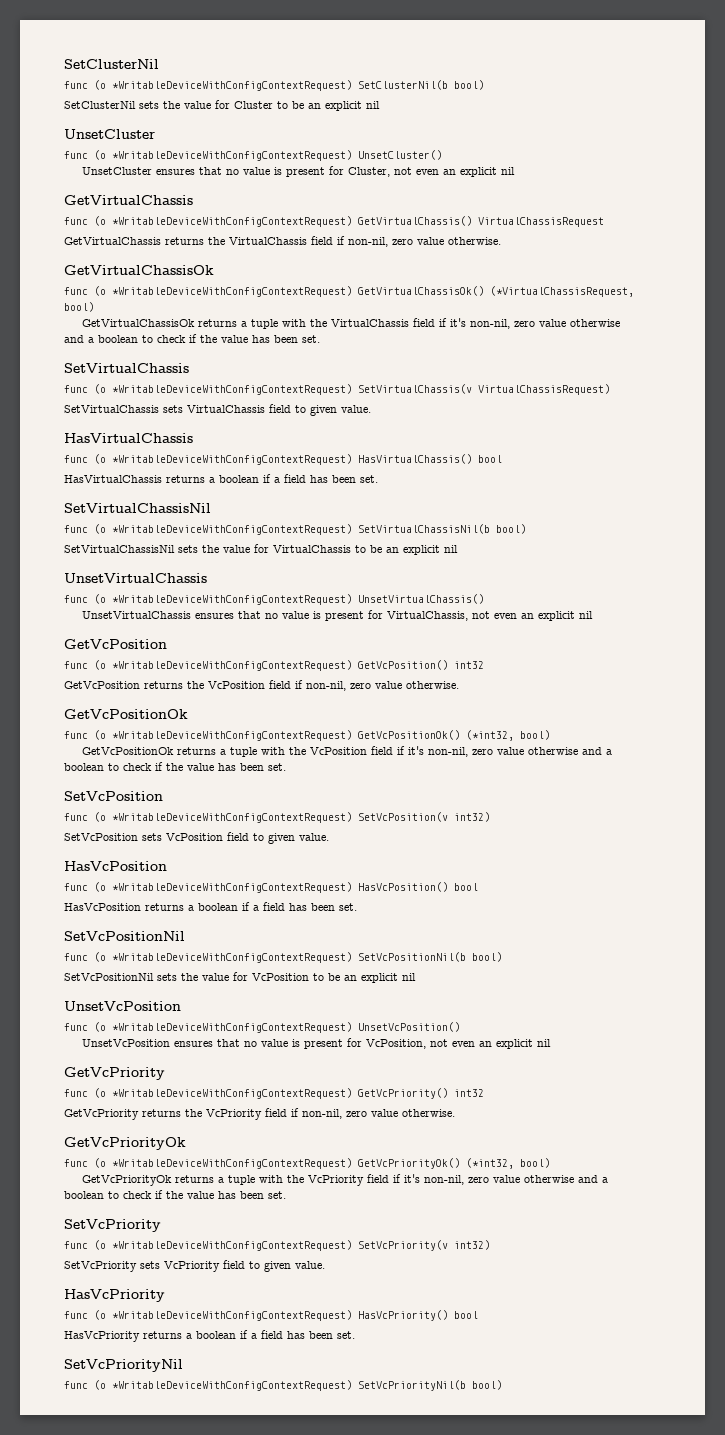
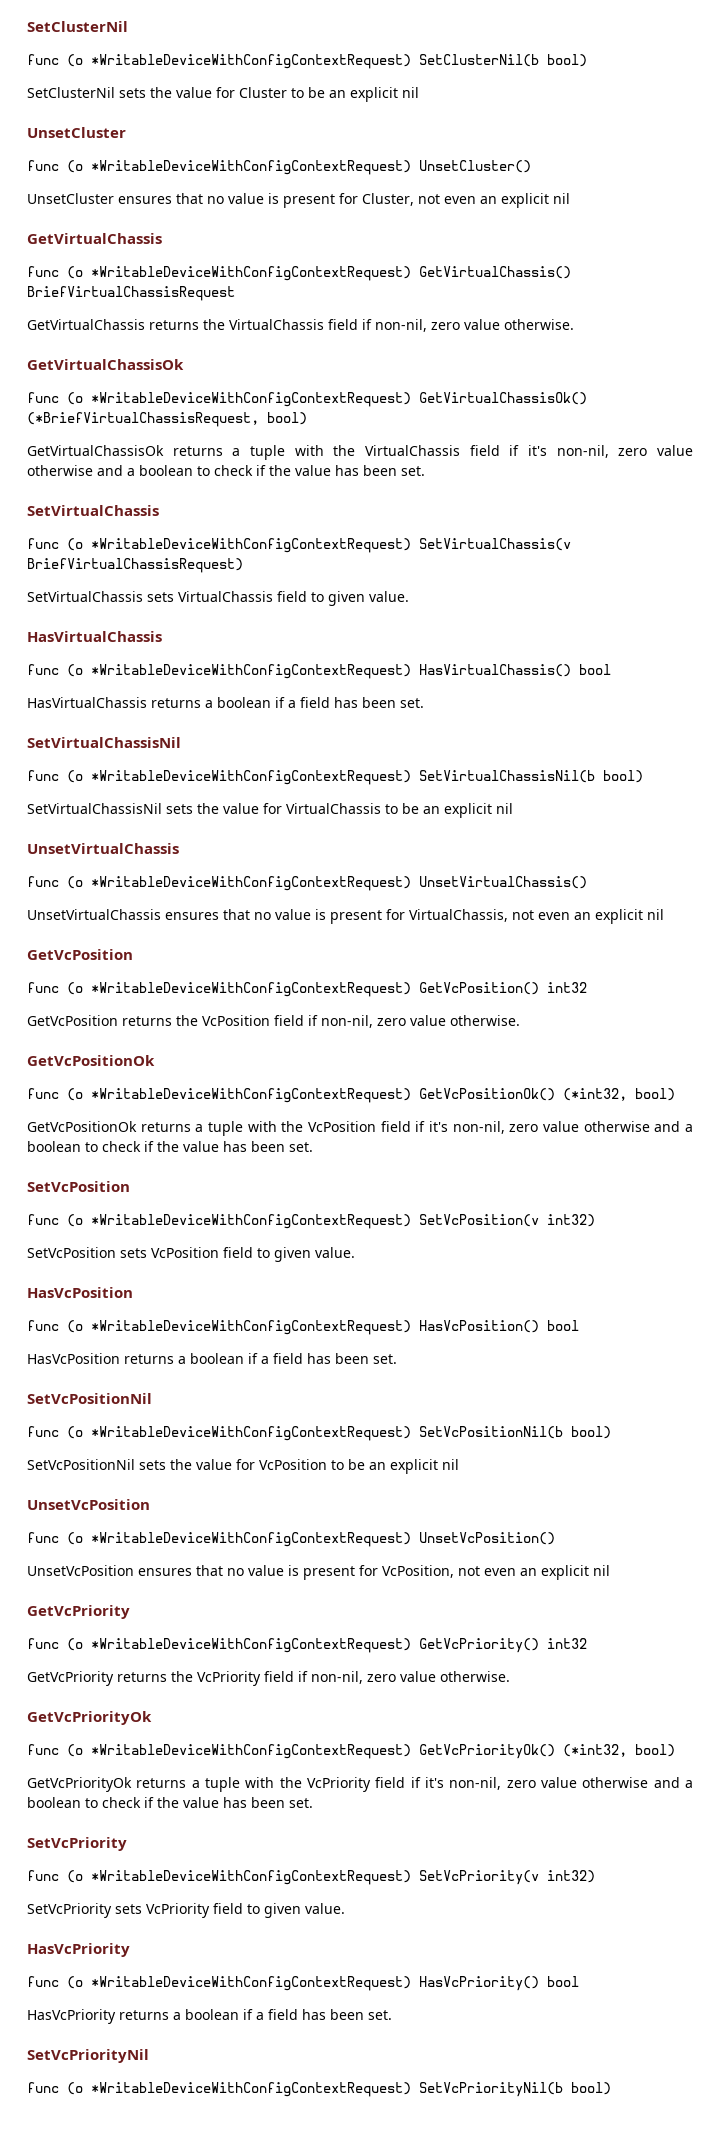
[478,217,604,227] VirtualChassisRequest -> [27,286,235,301] BriefVirtualChassisRequest
[490,286,634,297] (*VirtualChassisRequest, -> [27,412,259,427] (*BriefVirtualChassisRequest,
[478,384,610,395] VirtualChassisRequest) -> [27,558,243,573] BriefVirtualChassisRequest)

